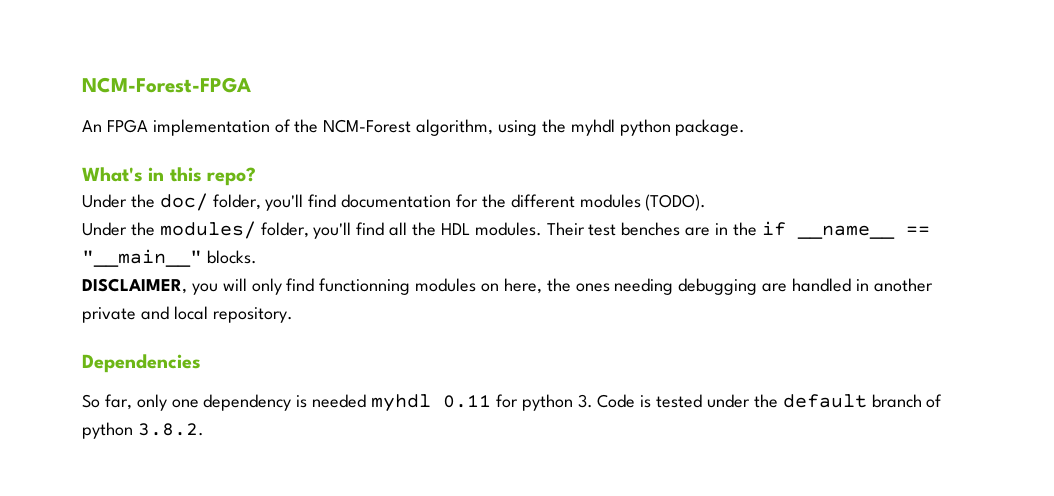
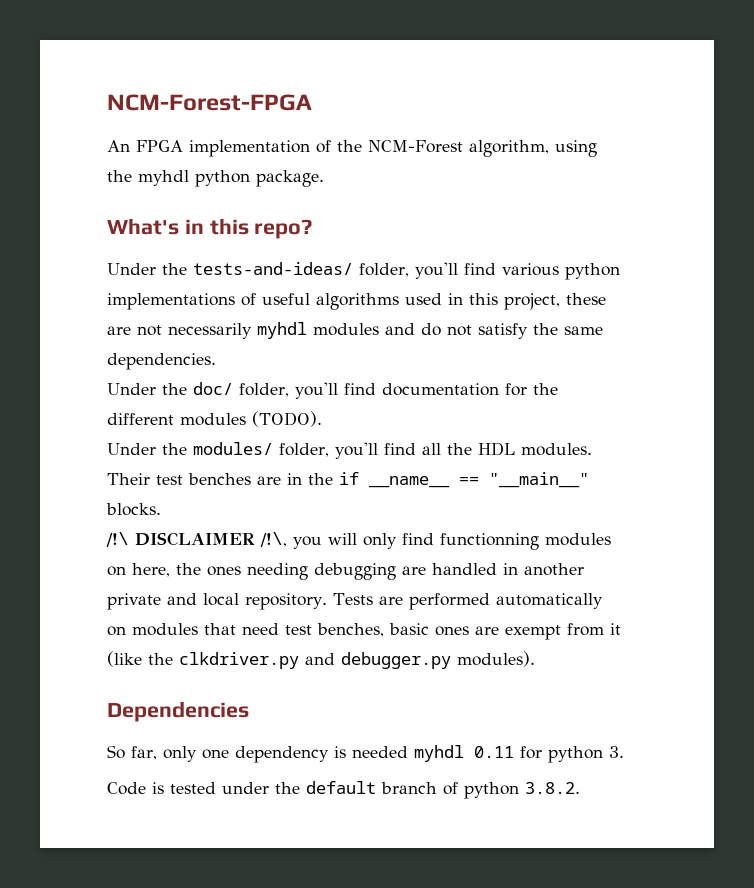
(257, 176) none -> [107,262,620,280] [107,293,606,310] [107,322,603,339] [107,353,216,370] // Under the tests-and-ideas/ folder, you'll find various python implementations of useful algorithms used in this project, these are not necessarily myhdl modules and do not satisfy the same dependencies.
[82,278,187,294] DISCLAIMER, -> [106,532,287,547] /!\ DISCLAIMER /!\,
(293, 315) none -> [332,593,603,610] [107,623,621,640] [107,651,535,669] Tests are performed automatically on modules that need test benches, basic ones are exempt from it (like the clkdriver.py and debugger.py modules).
(593, 401) none -> (624, 752) //

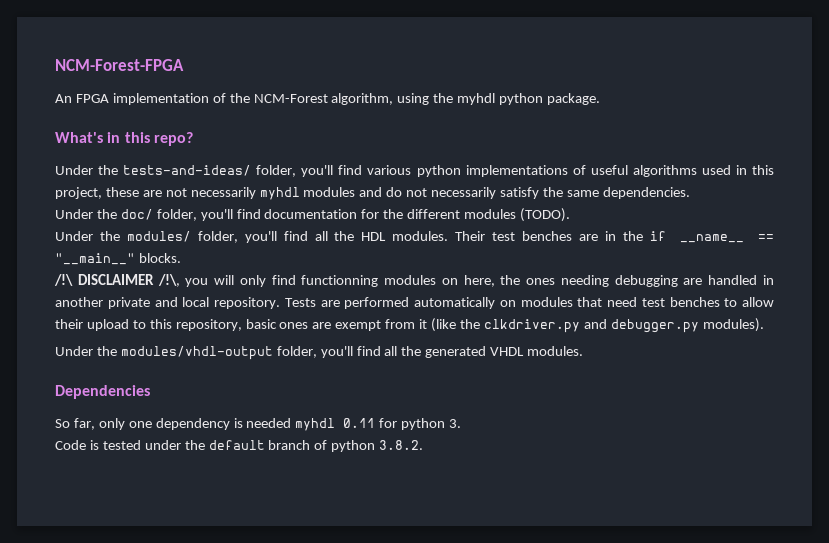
(472, 330) none -> [431,187,497,199] necessarily
[317,623,384,637] benches, -> [669,297,774,307] [55,319,242,331] benches to allow their upload to this repository,
(535, 659) none -> [55,346,584,360] // Under the modules/vhdl-output folder, you'll find all the generated VHDL modules.

